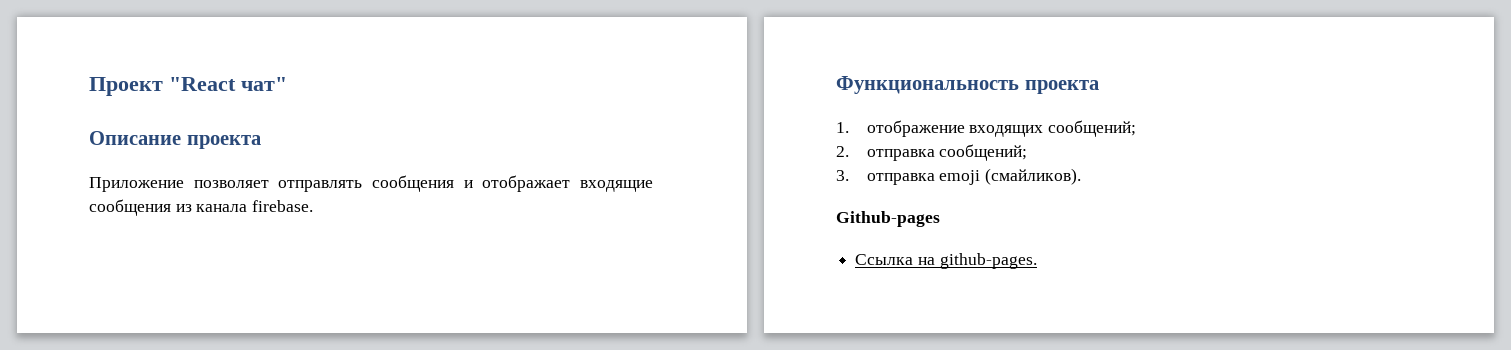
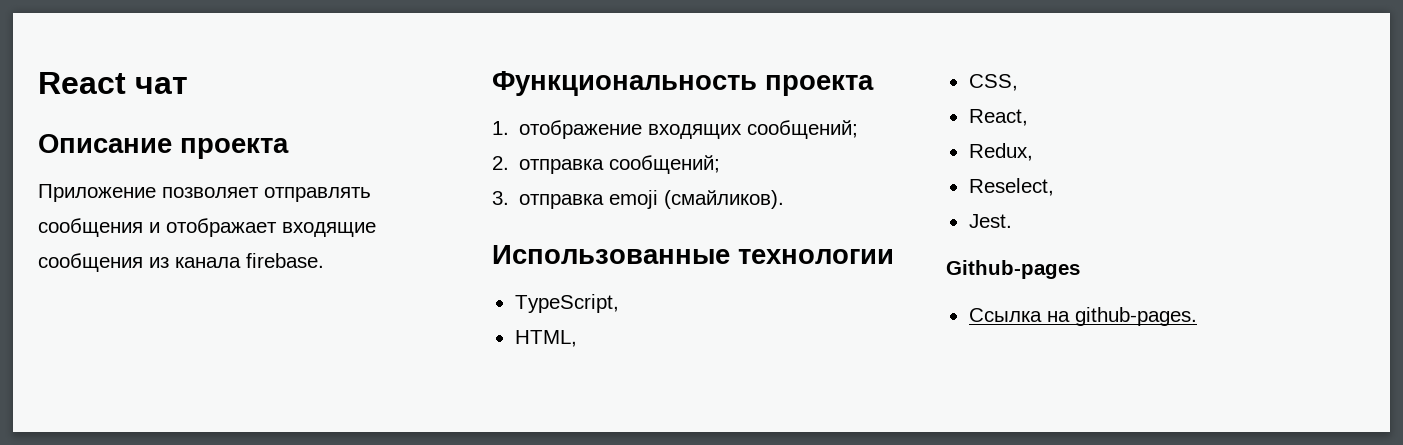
[89,77,287,96] Проект "React чат" -> [38,72,188,94] React чат
(1081, 176) none -> [492,245,894,264] [514,294,619,313] [514,330,577,347] [968,74,1018,91] [968,109,1028,126] [968,143,1033,161] [968,178,1054,196] [968,214,1012,228] // Использованные технологии // TypeScript, // HTML, // CSS, // React, // Redux, // Reselect, // Jest.

